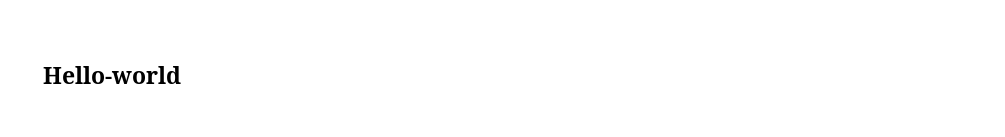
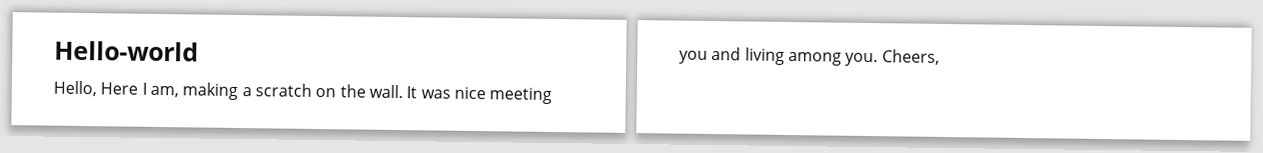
(181, 75) none -> [53,80,553,104] [679,47,940,67] // Hello, Here I am, making a scratch on the wall. It was nice meeting you and living among you. Cheers,

